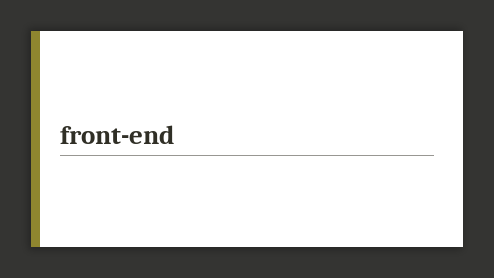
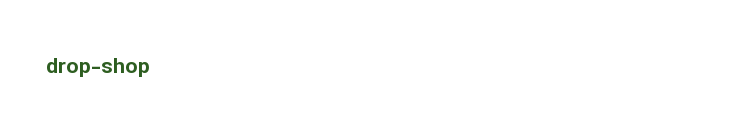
[60,125,174,144] front-end -> [46,58,150,77] drop-shop

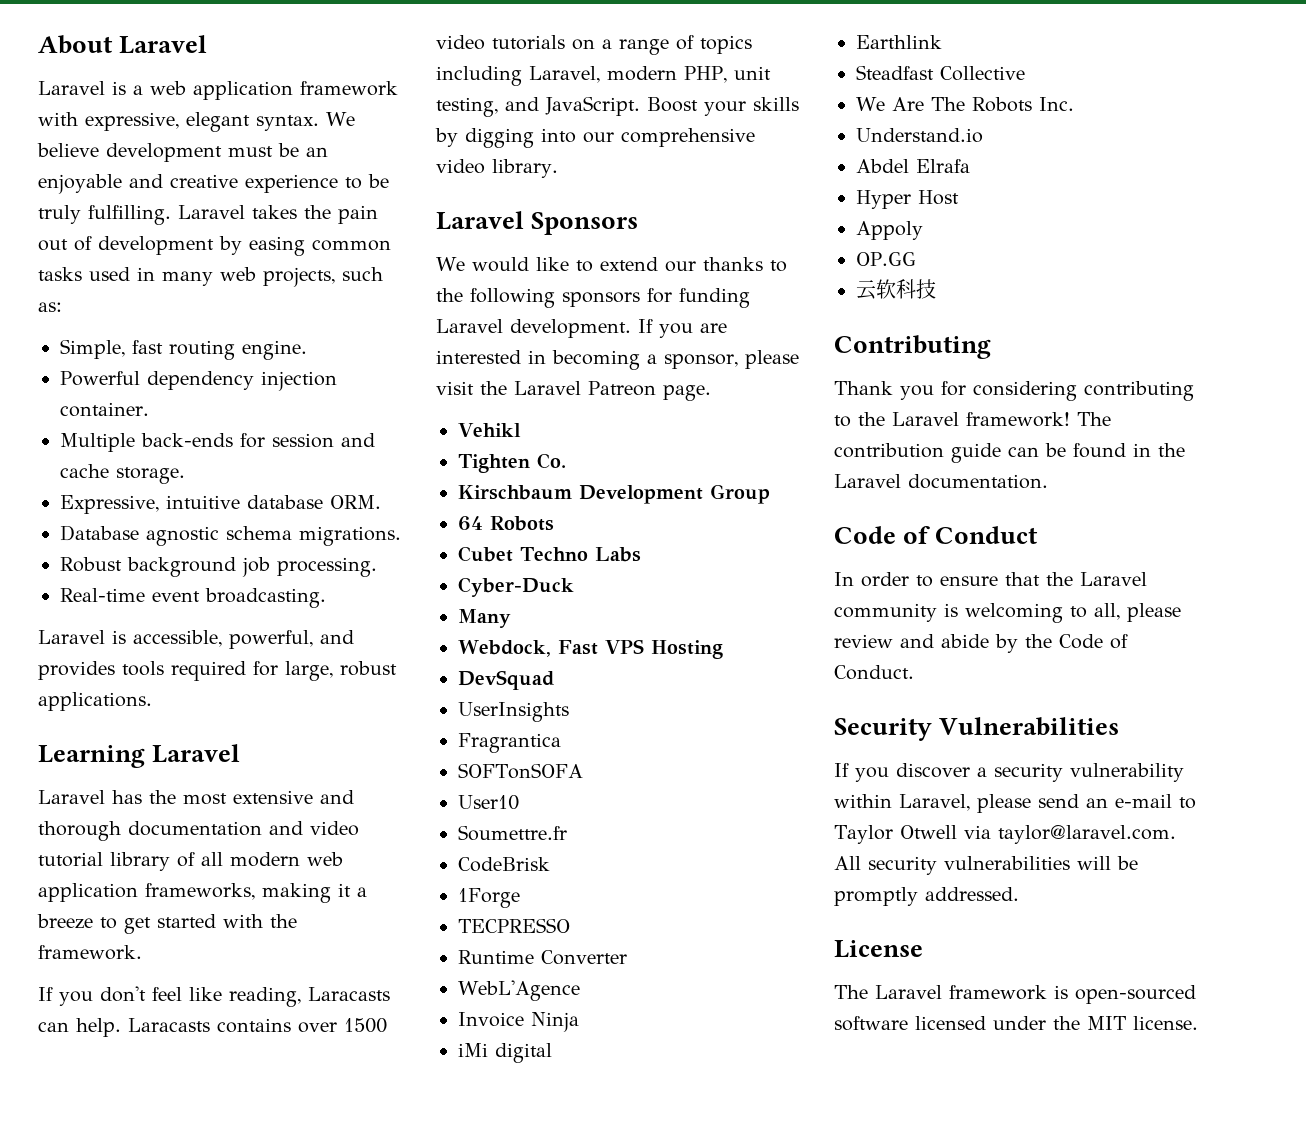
[46,58,150,77] drop-shop -> [38,35,208,54] [38,81,398,100] [38,112,355,132] [37,143,328,162] [38,174,389,194] [38,205,378,225] [38,236,391,256] [38,267,383,287] [38,302,62,312] [60,339,307,360] [60,371,337,391] [60,402,149,417] [60,433,375,452] [60,464,185,484] [60,495,381,514] [60,525,401,546] [60,557,377,577] [60,588,326,608] [38,630,354,649] [38,661,397,681] [38,692,152,711] [38,744,241,768] [38,790,354,805] [38,821,359,841] [38,852,343,871] [38,883,367,903] [37,914,297,934] [38,945,142,960] [38,986,390,1007] [38,1018,387,1037] [436,35,752,55] [436,66,771,86] [436,96,799,117] [435,128,755,148] [436,159,558,178] [436,211,639,235] [436,257,787,272] [436,288,750,308] [436,319,727,338] [436,350,799,370] [436,381,711,401] [458,423,521,437] [458,453,566,473] [458,484,770,504] [458,516,554,531] [458,546,641,562] [458,577,574,597] [458,609,511,628] [458,639,723,659] [458,670,554,690] [458,702,569,722] [458,733,561,753] [458,763,583,779] [458,795,519,810] [458,825,567,841] [458,857,550,872] [458,888,520,908] [458,918,570,933] [458,950,627,965] [458,980,580,1001] [458,1012,579,1032] [458,1043,552,1063] [856,35,942,49] [856,65,1025,81] [856,97,1074,112] [856,128,983,143] [856,159,970,173] [856,190,959,209] [856,221,923,240] [856,252,916,266] [856,279,936,300] [834,335,991,359] [834,381,1194,401] [834,412,1111,427] [834,443,1185,463] [834,474,1048,489] [834,526,1039,544] [834,572,1147,587] [834,603,1181,623] [834,634,1128,653] [834,665,914,680] [834,717,1120,741] [834,763,1184,782] [834,794,1196,813] [834,825,1176,844] [834,856,1138,875] [834,887,1019,906] [834,940,923,958] [834,985,1196,1004] [834,1016,1198,1031] About Laravel // Laravel is a web application framework with expressive, elegant syntax. We believe development must be an enjoyable and creative experience to be truly fulfilling. Laravel takes the pain out of development by easing common tasks used in many web projects, such as: // Simple, fast routing engine. // Powerful dependency injection container. // Multiple back-ends for session and cache storage. // Expressive, intuitive database ORM. // Database agnostic schema migrations. // Robust background job processing. // Real-time event broadcasting. // Laravel is accessible, powerful, and provides tools required for large, robust applications. // Learning Laravel // Laravel has the most extensive and thorough documentation and video tutorial library of all modern web application frameworks, making it a breeze to get started with the framework. // If you don't feel like reading, Laracasts can help. Laracasts contains over 1500 video tutorials on a range of topics including Laravel, modern PHP, unit testing, and JavaScript. Boost your skills by digging into our comprehensive video library. // Laravel Sponsors // We would like to extend our thanks to the following sponsors for funding Laravel development. If you are interested in becoming a sponsor, please visit the Laravel Patreon page. // Vehikl // Tighten Co. // Kirschbaum Development Group // 64 Robots // Cubet Techno Labs // Cyber-Duck // Many // Webdock, Fast VPS Hosting // DevSquad // UserInsights // Fragrantica // SOFTonSOFA // User10 // Soumettre.fr // CodeBrisk // 1Forge // TECPRESSO // Runtime Converter // WebL'Agence // Invoice Ninja // iMi digital // Earthlink // Steadfast Collective // We Are The Robots Inc. // Understand.io // Abdel Elrafa // Hyper Host // Appoly // OP.GG // 云软科技 // Contributing // Thank you for considering contributing to the Laravel framework! The contribution guide can be found in the Laravel documentation. // Code of Conduct // In order to ensure that the Laravel community is welcoming to all, please review and abide by the Code of Conduct. // Security Vulnerabilities // If you discover a security vulnerability within Laravel, please send an e-mail to Taylor Otwell via taylor@laravel.com. All security vulnerabilities will be promptly addressed. // License // The Laravel framework is open-sourced software licensed under the MIT license.

